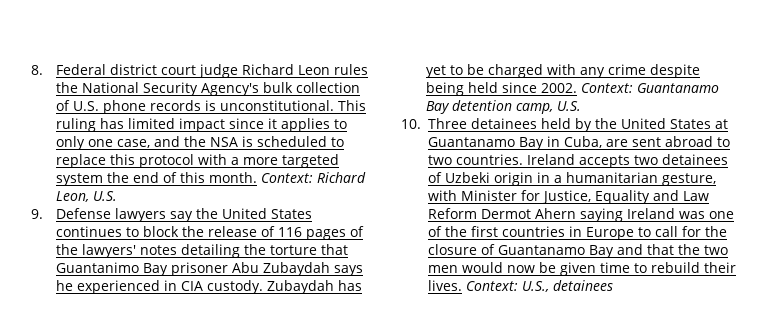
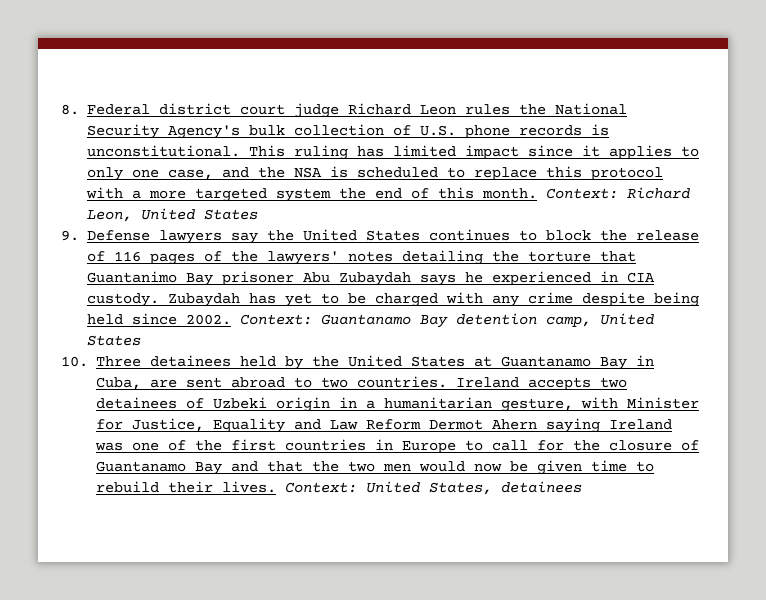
[92,191,117,201] U.S. -> [140,208,258,220] United States
[556,101,581,111] U.S. -> [599,313,654,325] [86,335,141,346] United States
[522,281,549,292] U.S., -> [365,481,492,495] United States,

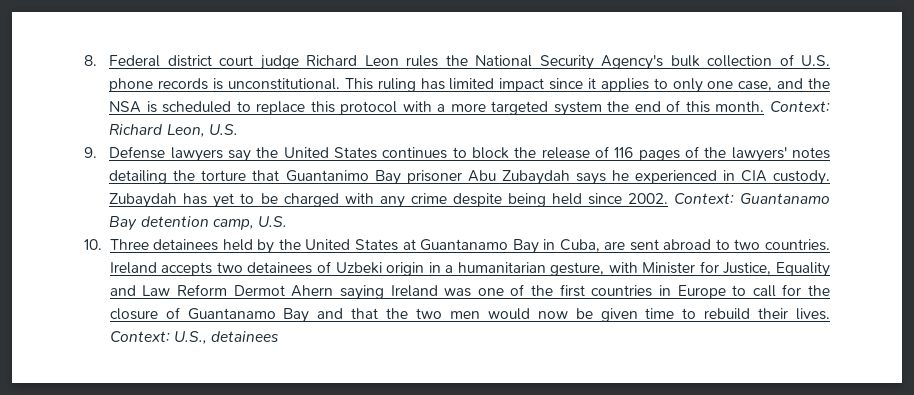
[140,208,258,220] United States -> [208,124,238,135] U.S.
[599,313,654,325] [86,335,141,346] United States -> [257,216,287,227] U.S.
[365,481,492,495] United States, -> [173,331,207,344] U.S.,

